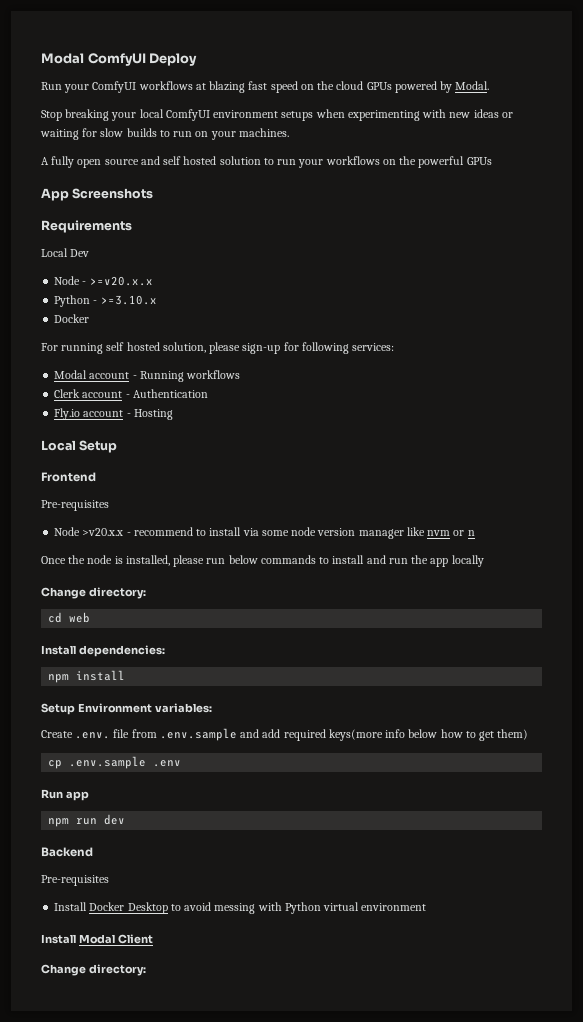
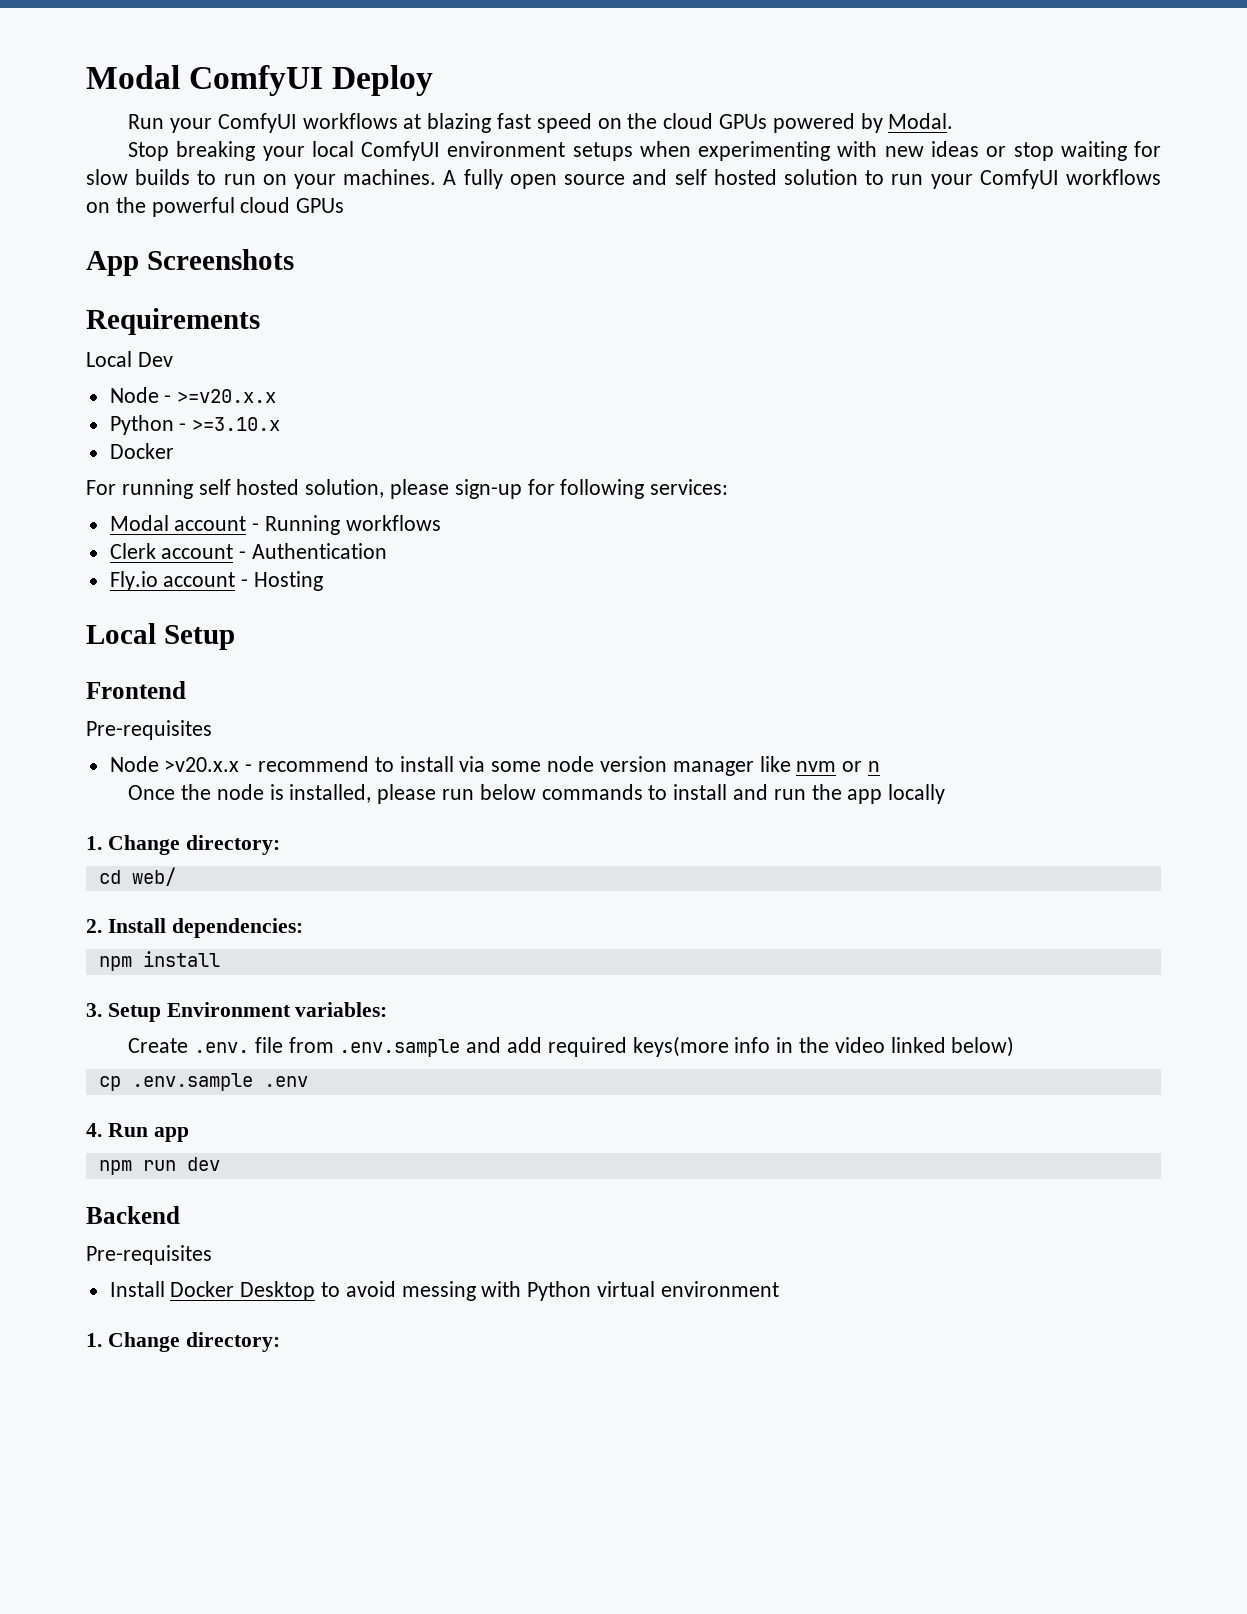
(513, 115) none -> [1013,142,1054,161] stop
(289, 132) // -> (437, 177) none
(324, 163) none -> [979,169,1059,189] ComfyUI
(465, 162) none -> [240,197,291,213] cloud
(484, 561) none -> [86,836,102,850] 1.
[69,612,91,623] web // -> [131,867,176,886] [86,919,102,933] web/ // 2.
(126, 675) none -> [86,1003,102,1017] 3.
[408,729,529,741] below how to get them) -> [776,1036,1015,1057] in the video linked below)
(182, 763) none -> [86,1123,102,1137] 4.
[41,934,153,944] Install Modal Client // -> [86,1333,102,1347] 1.

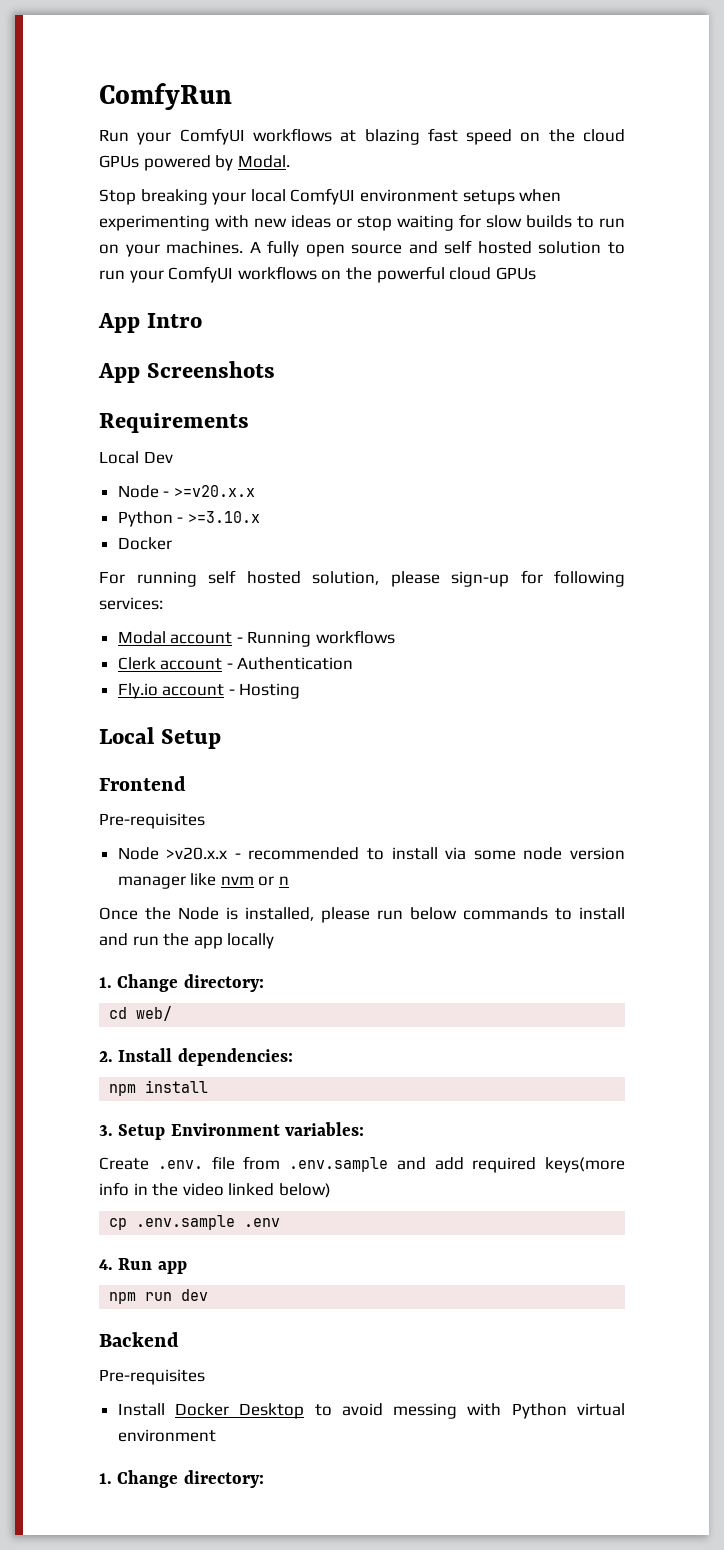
[86,65,434,96] Modal ComfyUI Deploy -> [99,83,232,110] ComfyRun
(345, 205) none -> [98,313,203,333] // App Intro
[258,756,370,772] recommend -> [248,847,360,860] recommended
[216,784,264,800] node -> [178,907,219,920] Node

